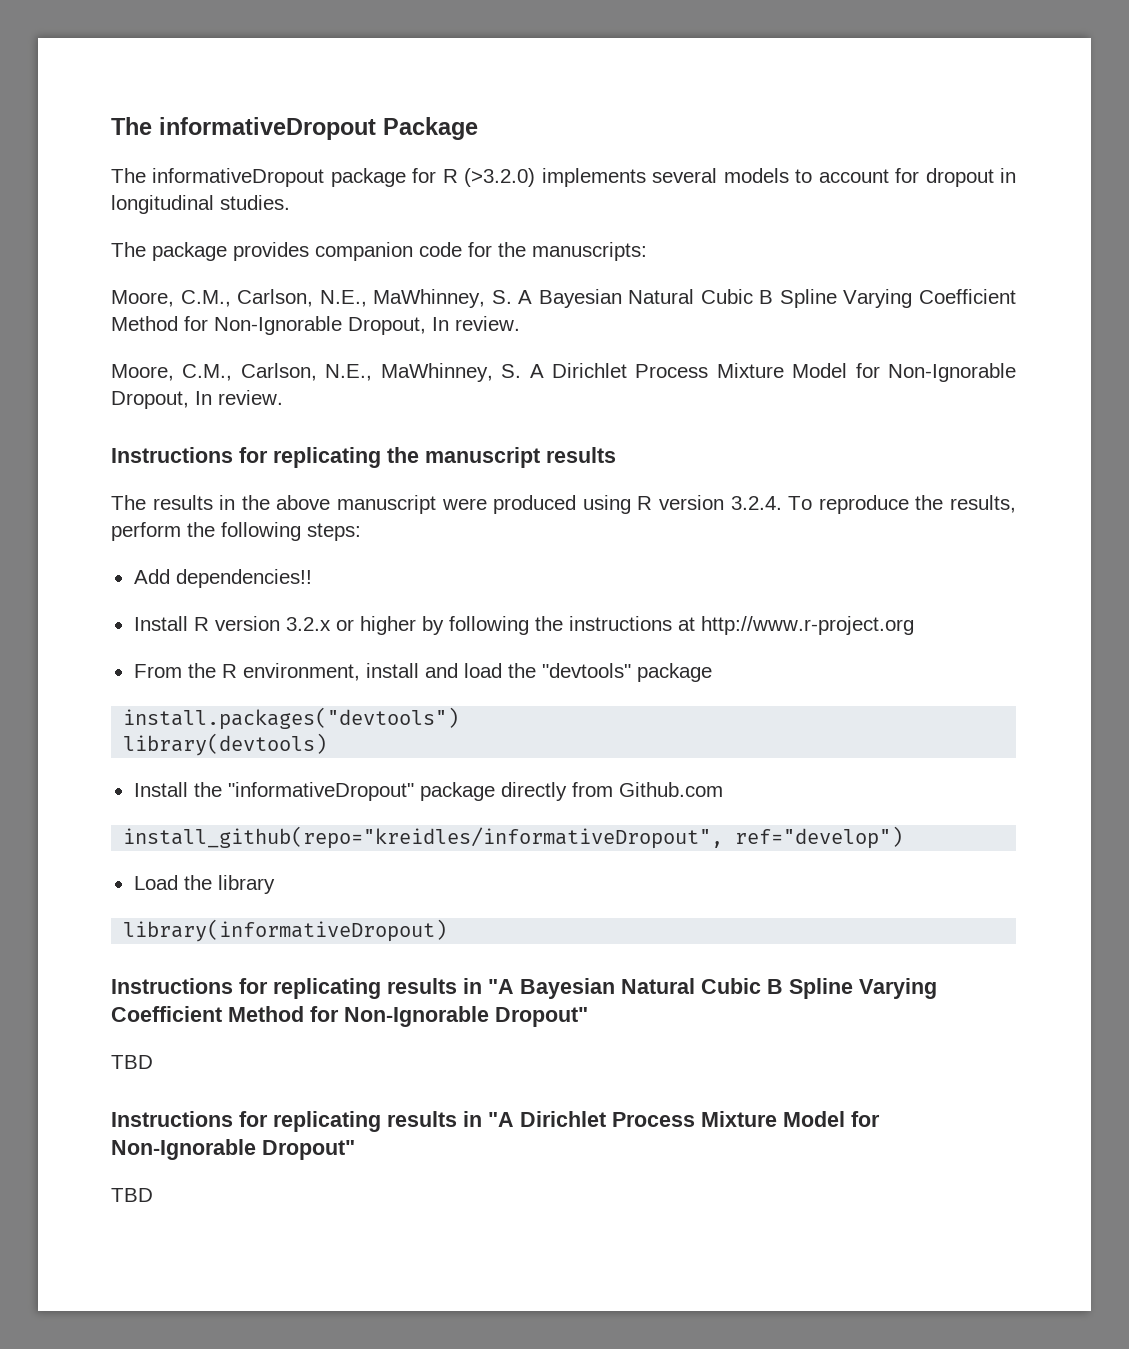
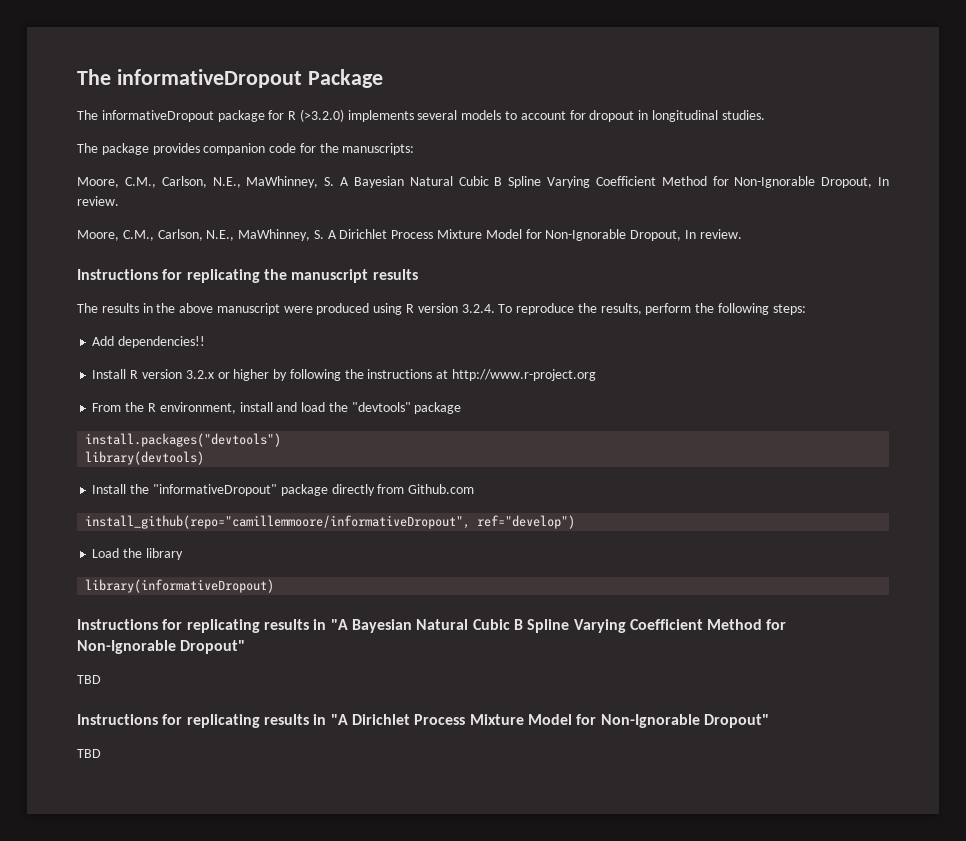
[123,826,724,849] install_github(repo="kreidles/informativeDropout", -> [85,515,471,529] install_github(repo="camillemmoore/informativeDropout",

